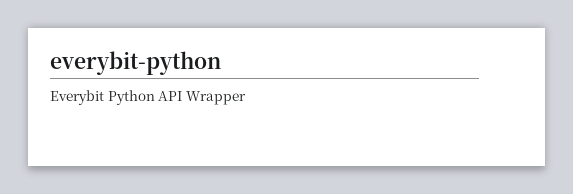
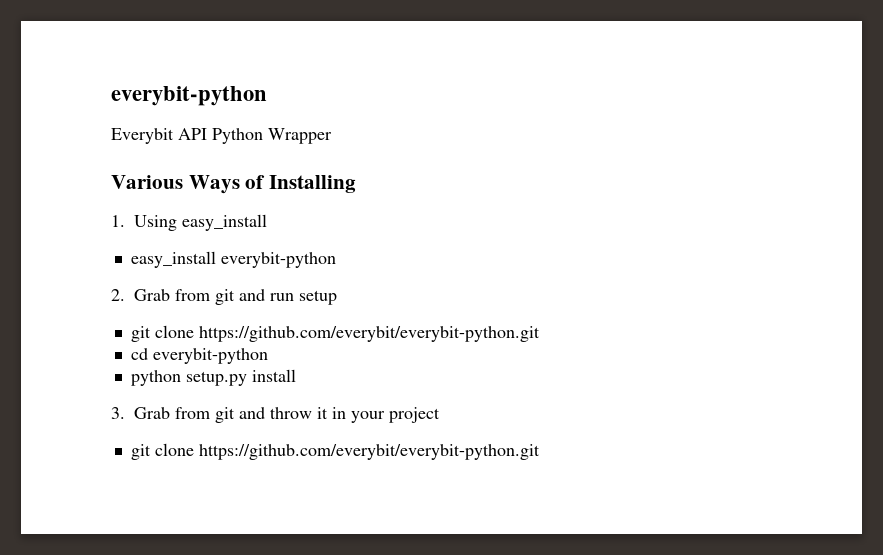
[107,90,183,105] Python API -> [178,128,263,144] API Python
(246, 98) none -> [111,175,357,194] [111,214,267,231] [130,251,336,268] [111,289,337,305] [130,325,540,342] [130,348,268,364] [130,369,296,386] [111,407,440,423] [130,443,540,460] // Various Ways of Installing // 1. Using easy_install // easy_install everybit-python // 2. Grab from git and run setup // git clone https://github.com/everybit/everybit-python.git // cd everybit-python // python setup.py install // 3. Grab from git and throw it in your project // git clone https://github.com/everybit/everybit-python.git

